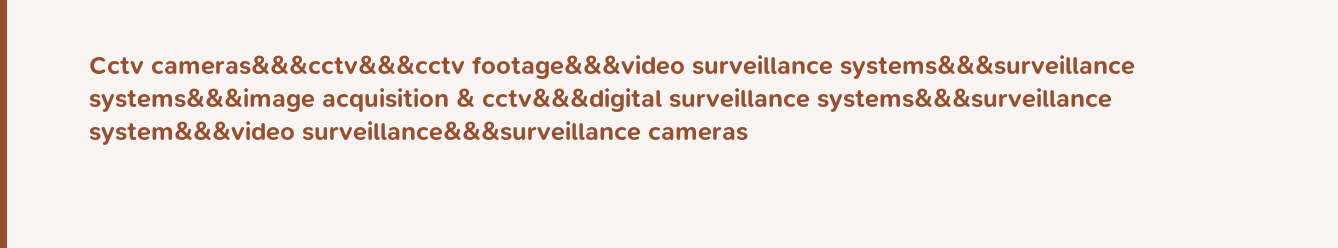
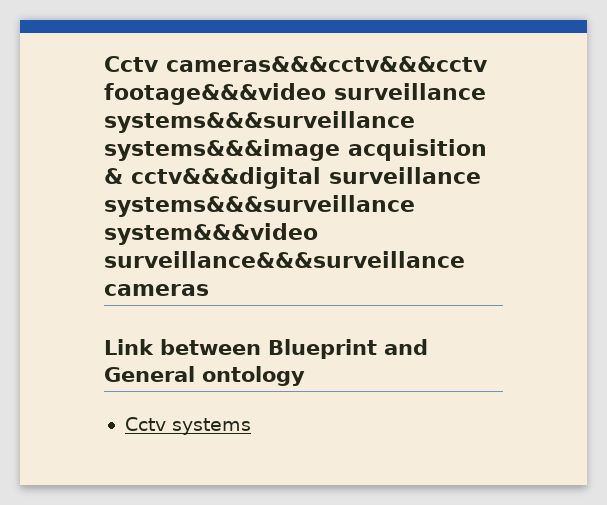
(748, 133) none -> [104,339,428,359] [104,366,305,386] [124,417,251,435] // Link between Blueprint and General ontology // Cctv systems

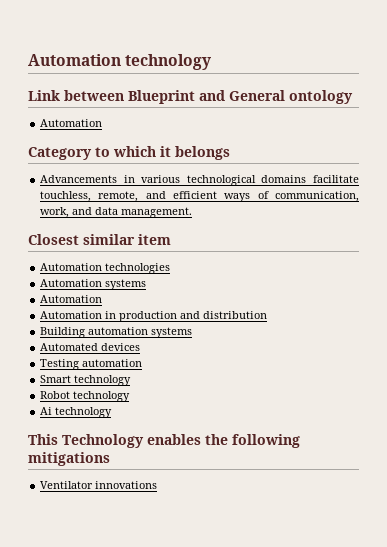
[104,56,488,72] [104,83,486,105] [104,111,415,133] [104,139,487,161] [104,167,481,189] [104,195,415,217] [104,223,318,245] [104,251,465,268] [104,284,209,296] Cctv cameras&&&cctv&&&cctv footage&&&video surveillance systems&&&surveillance systems&&&image acquisition & cctv&&&digital surveillance systems&&&surveillance system&&&video surveillance&&&surveillance cameras -> [28,54,212,70] Automation technology
[124,417,251,435] Cctv systems -> [40,119,103,127] [28,146,230,160] [40,175,359,186] [40,191,359,202] [40,207,193,218] [28,234,171,245] [40,263,171,274] [40,279,147,290] [40,295,103,303] [40,311,268,322] [40,327,193,338] [40,343,141,351] [40,359,143,370] [40,375,132,386] [40,391,131,402] [40,407,113,418] [28,434,300,448] [28,452,110,466] [40,481,158,489] Automation // Category to which it belongs // Advancements in various technological domains facilitate touchless, remote, and efficient ways of communication, work, and data management. // Closest similar item // Automation technologies // Automation systems // Automation // Automation in production and distribution // Building automation systems // Automated devices // Testing automation // Smart technology // Robot technology // Ai technology // This Technology enables the following mitigations // Ventilator innovations

